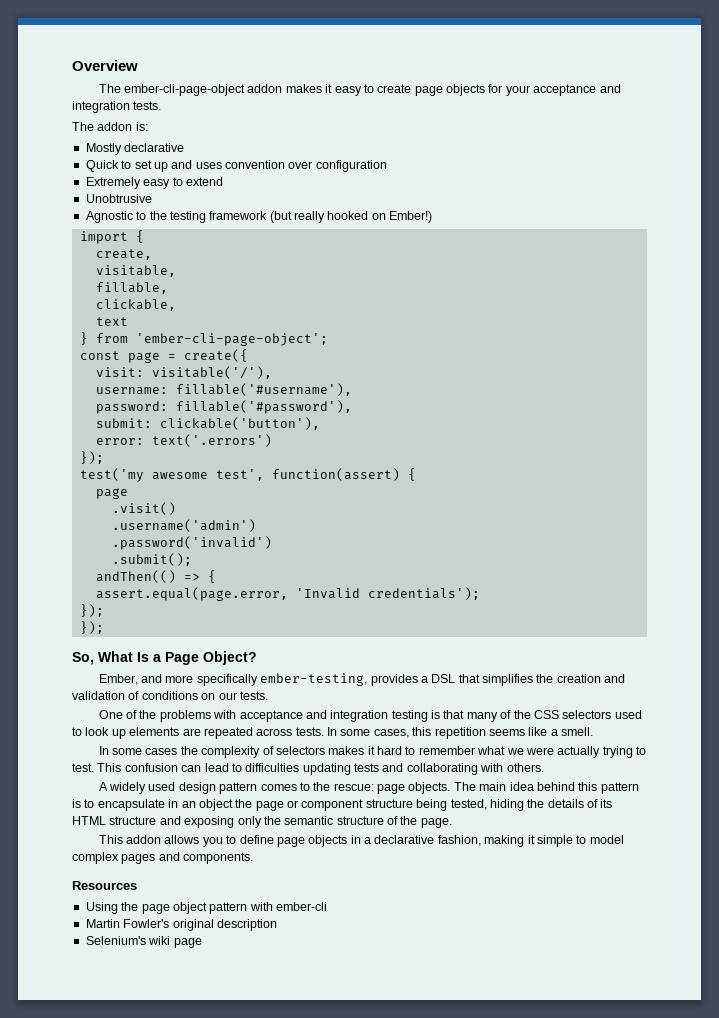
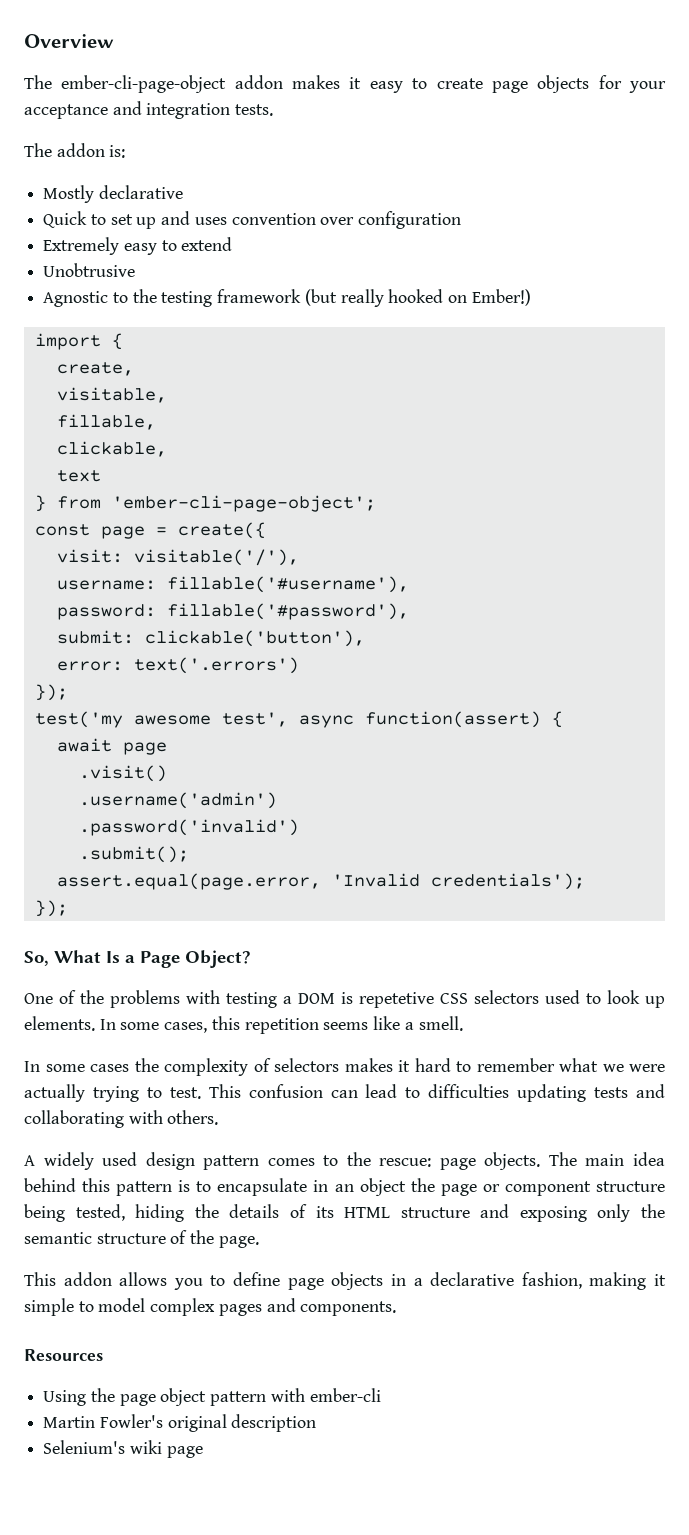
(264, 475) none -> [298,715,354,728] async
(416, 474) none -> [56,738,112,752] await
[95,570,216,583] // andThen(() => { -> (189, 854) none
[79,621,104,634] // }); -> (68, 908) none
[98,673,626,686] [72,691,268,700] // Ember, and more specifically ember-testing, provides a DSL that simplifies the creation and validation of conditions on our tests. -> (251, 959) none
[239,710,531,722] acceptance and integration testing is that many of the -> [226,992,434,1008] testing a DOM is repetetive
[129,727,324,739] elements are repeated across tests. -> [24,1016,95,1031] elements.

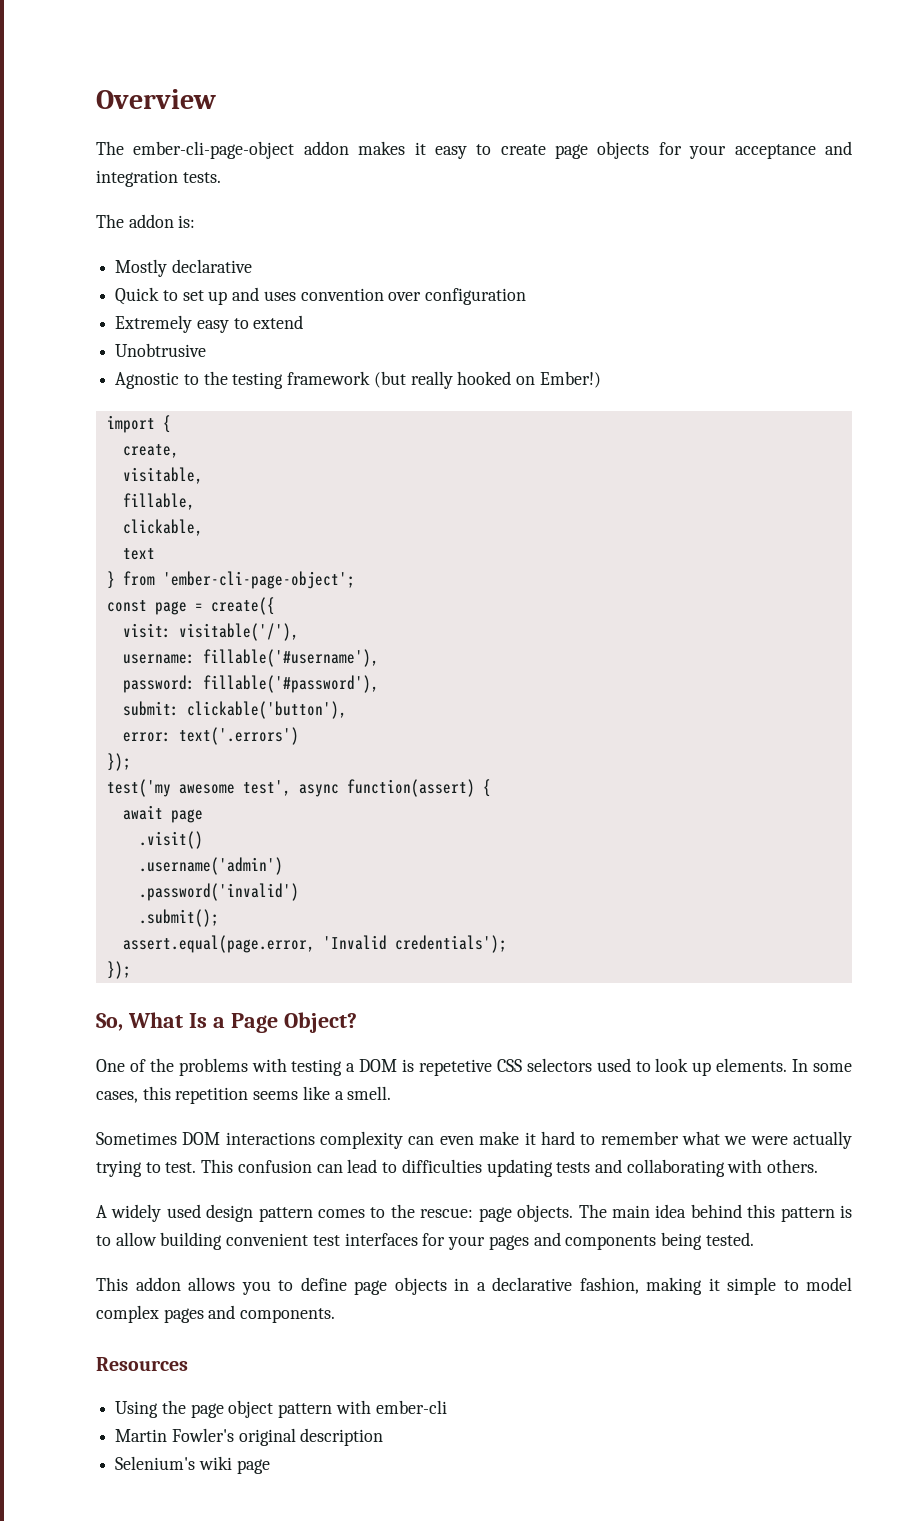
[24,1058,393,1076] In some cases the complexity of selectors makes -> [96,1131,520,1149] Sometimes DOM interactions complexity can even make
[217,1178,666,1196] [24,1204,665,1222] [24,1230,259,1248] encapsulate in an object the page or component structure being tested, hiding the details of its HTML structure and exposing only the semantic structure of the page. -> [115,1232,754,1250] allow building convenient test interfaces for your pages and components being tested.

